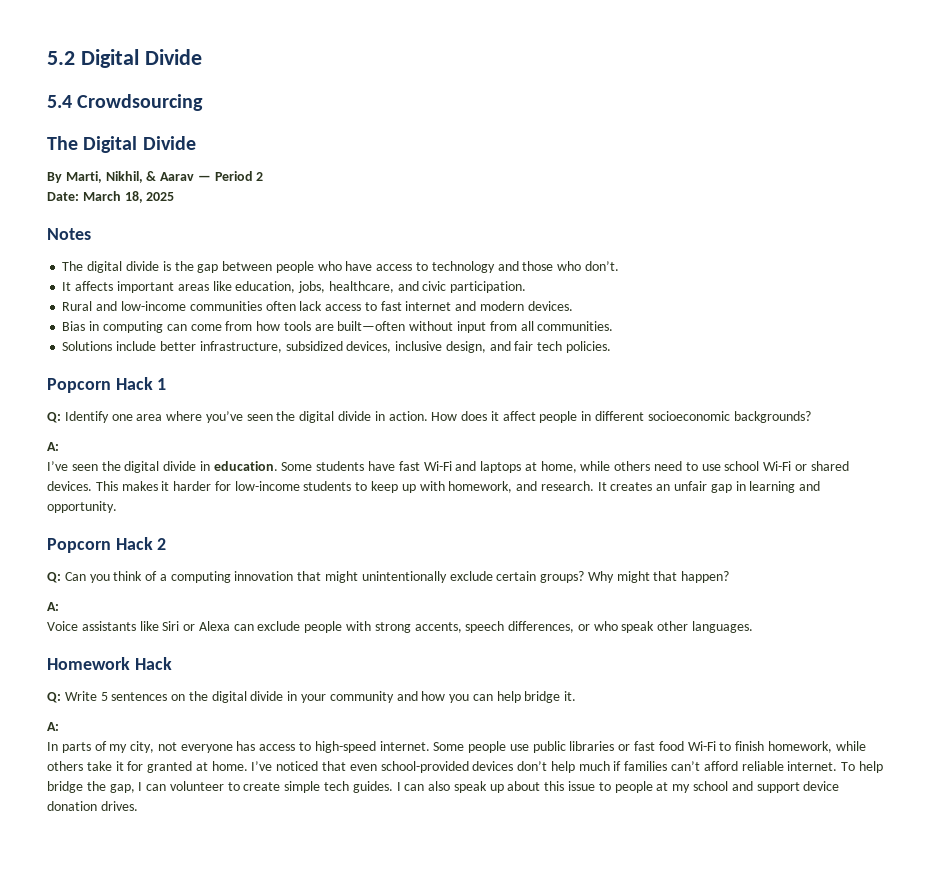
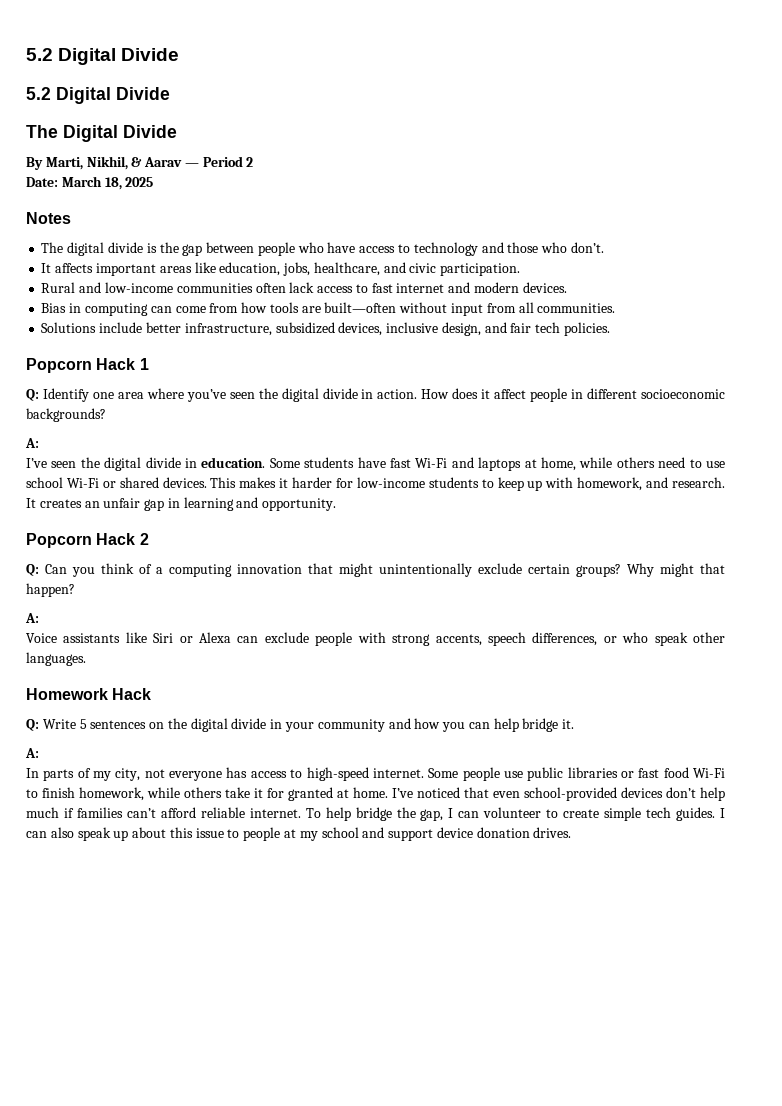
[47,49,202,68] [47,94,204,111] 5.2 Digital Divide // 5.4 Crowdsourcing -> [26,48,180,65] [26,87,170,104] 5.2 Digital Divide // 5.2 Digital Divide

